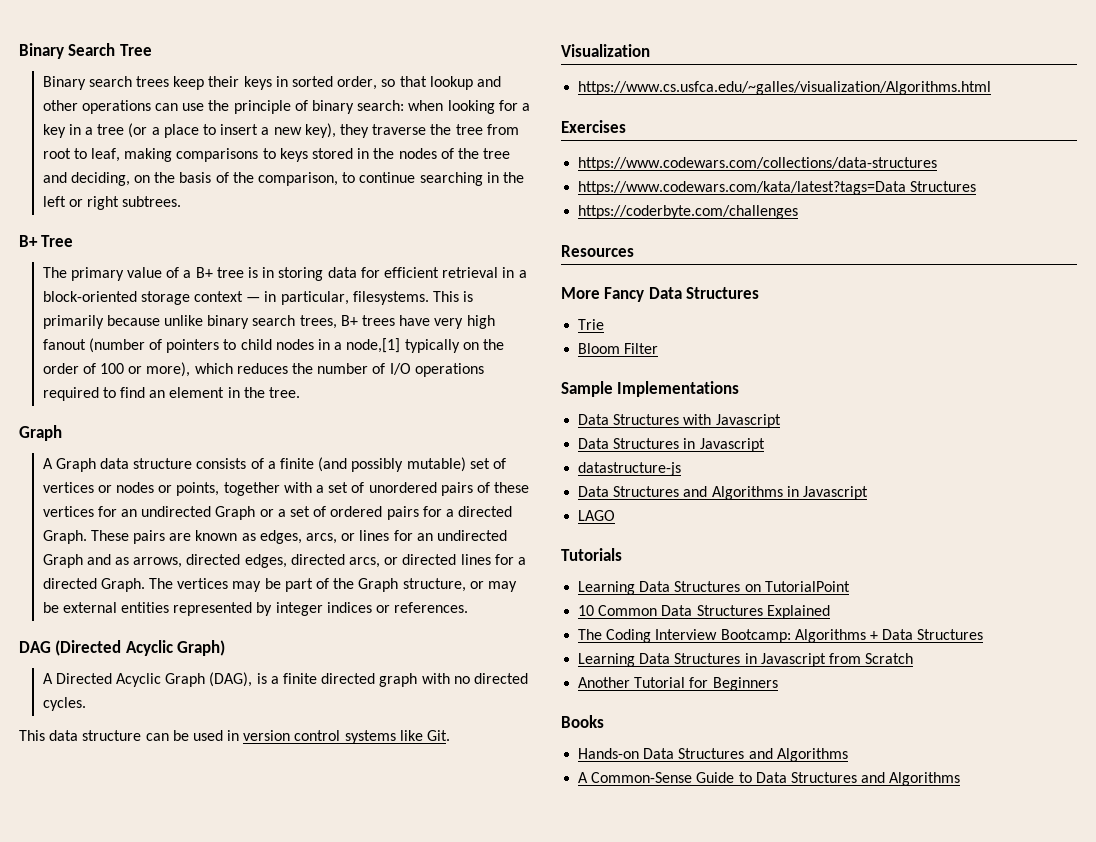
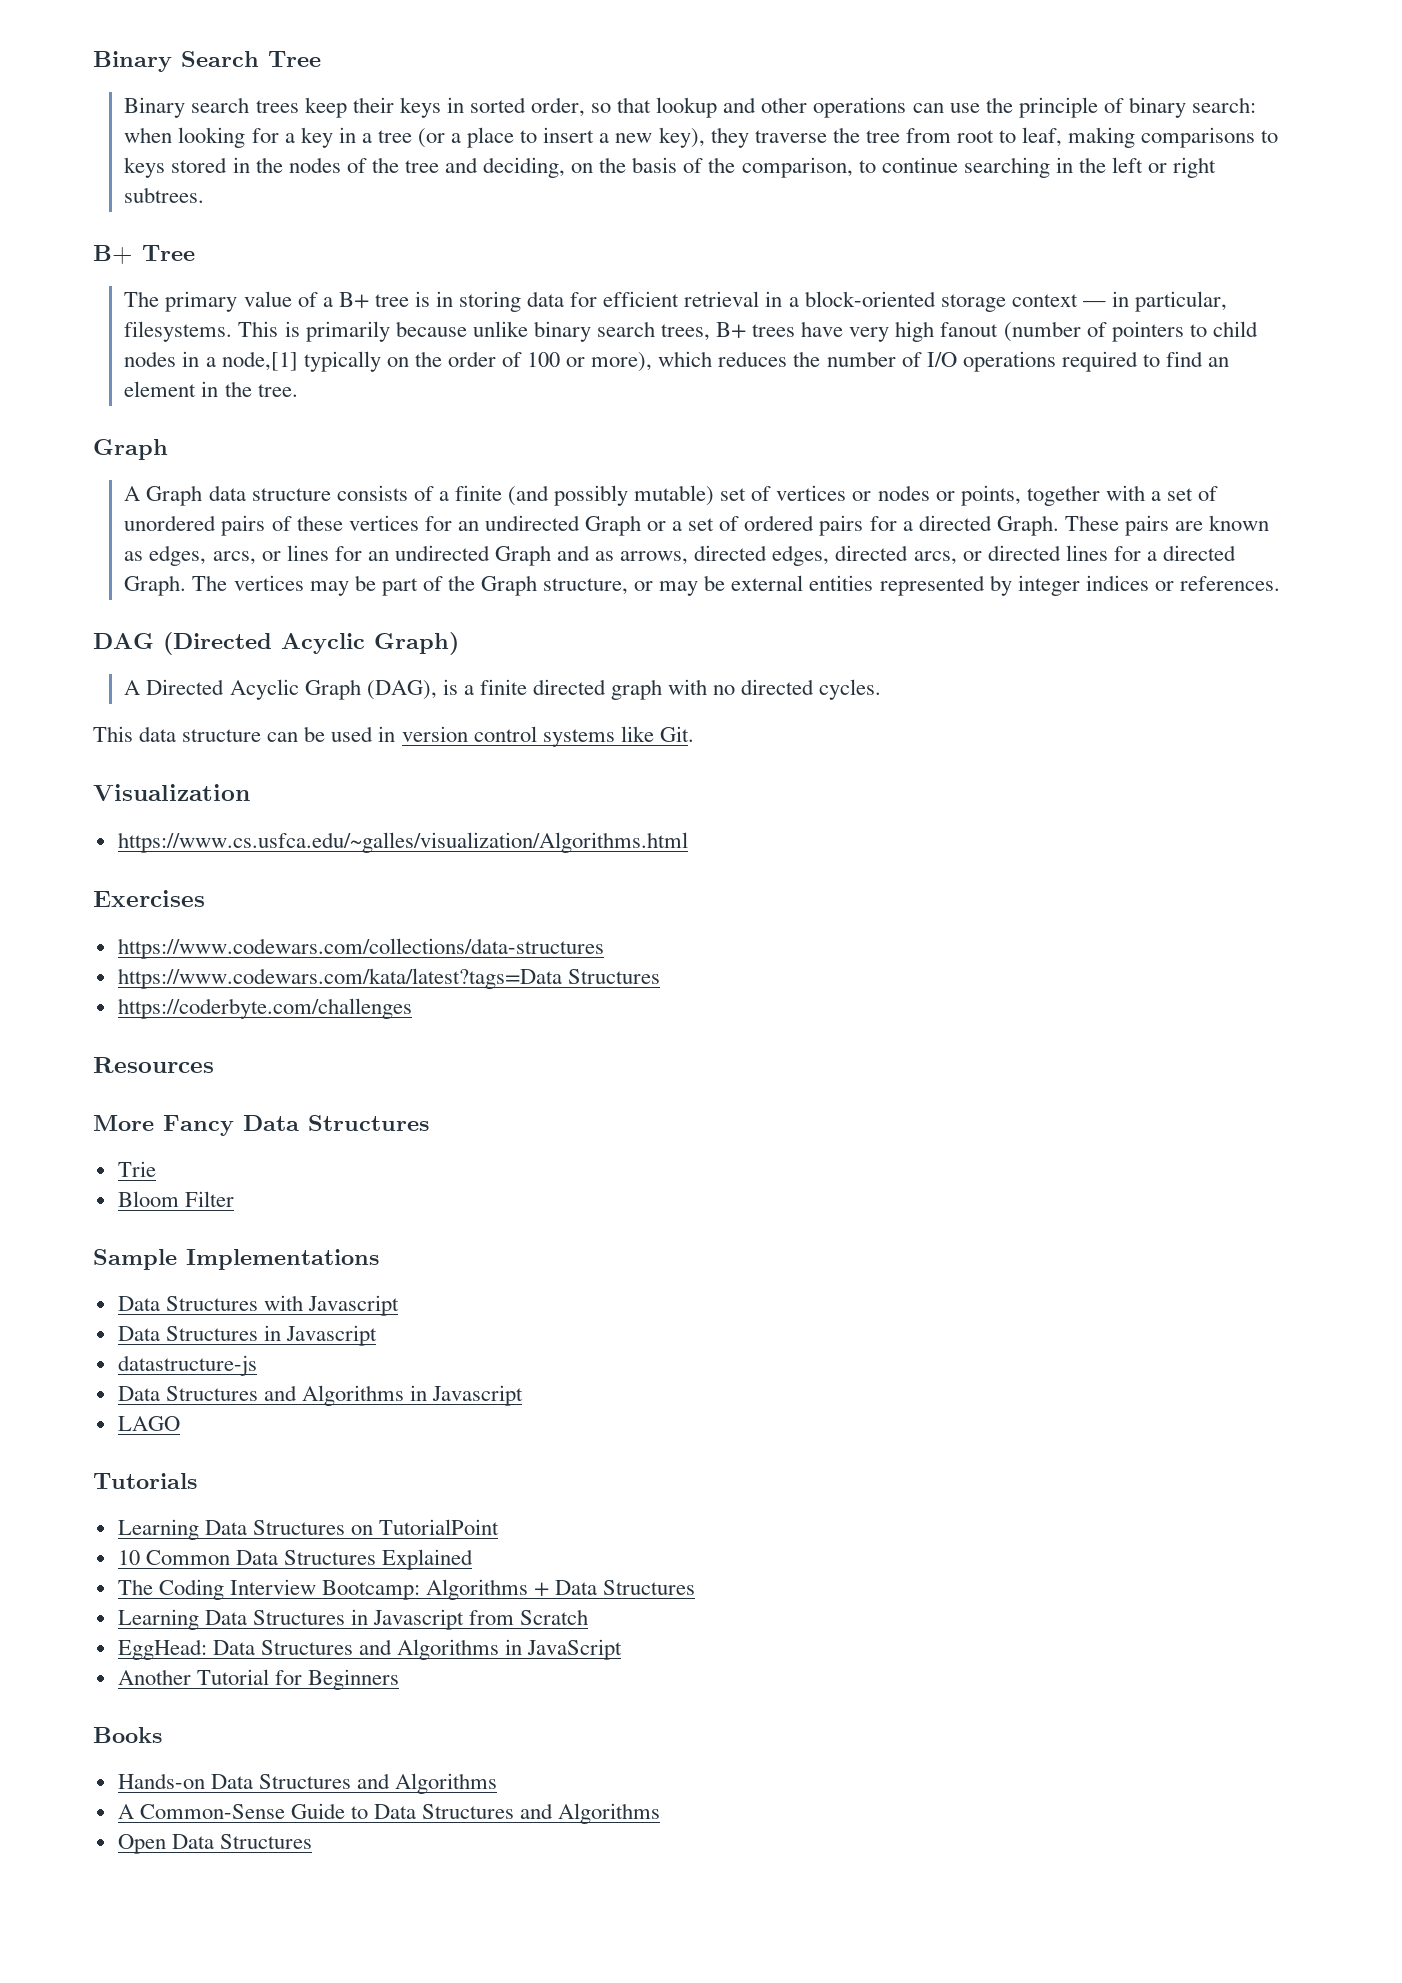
(914, 658) none -> [117,1639,623,1660] // EggHead: Data Structures and Algorithms in JavaScript
(961, 779) none -> [117,1834,312,1854] // Open Data Structures

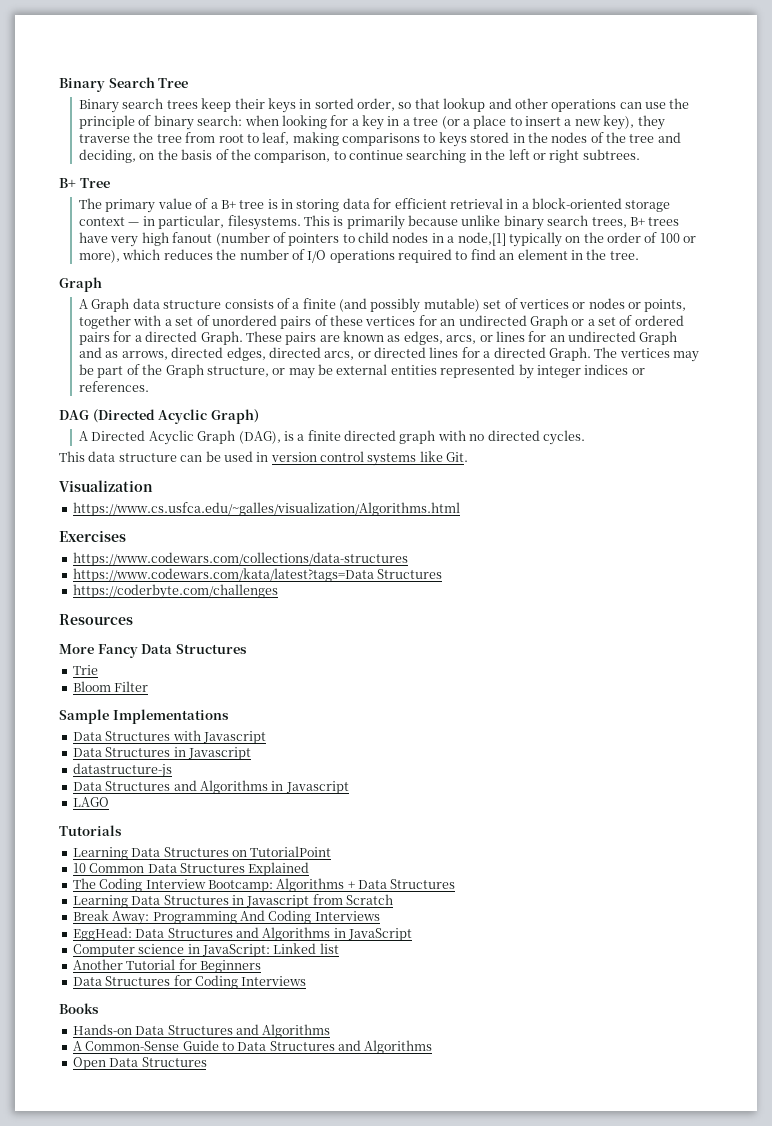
(589, 1617) none -> [72,910,380,925] // Break Away: Programming And Coding Interviews
(623, 1649) none -> [72,943,339,957] // Computer science in JavaScript: Linked list
(399, 1679) none -> [72,975,307,989] // Data Structures for Coding Interviews

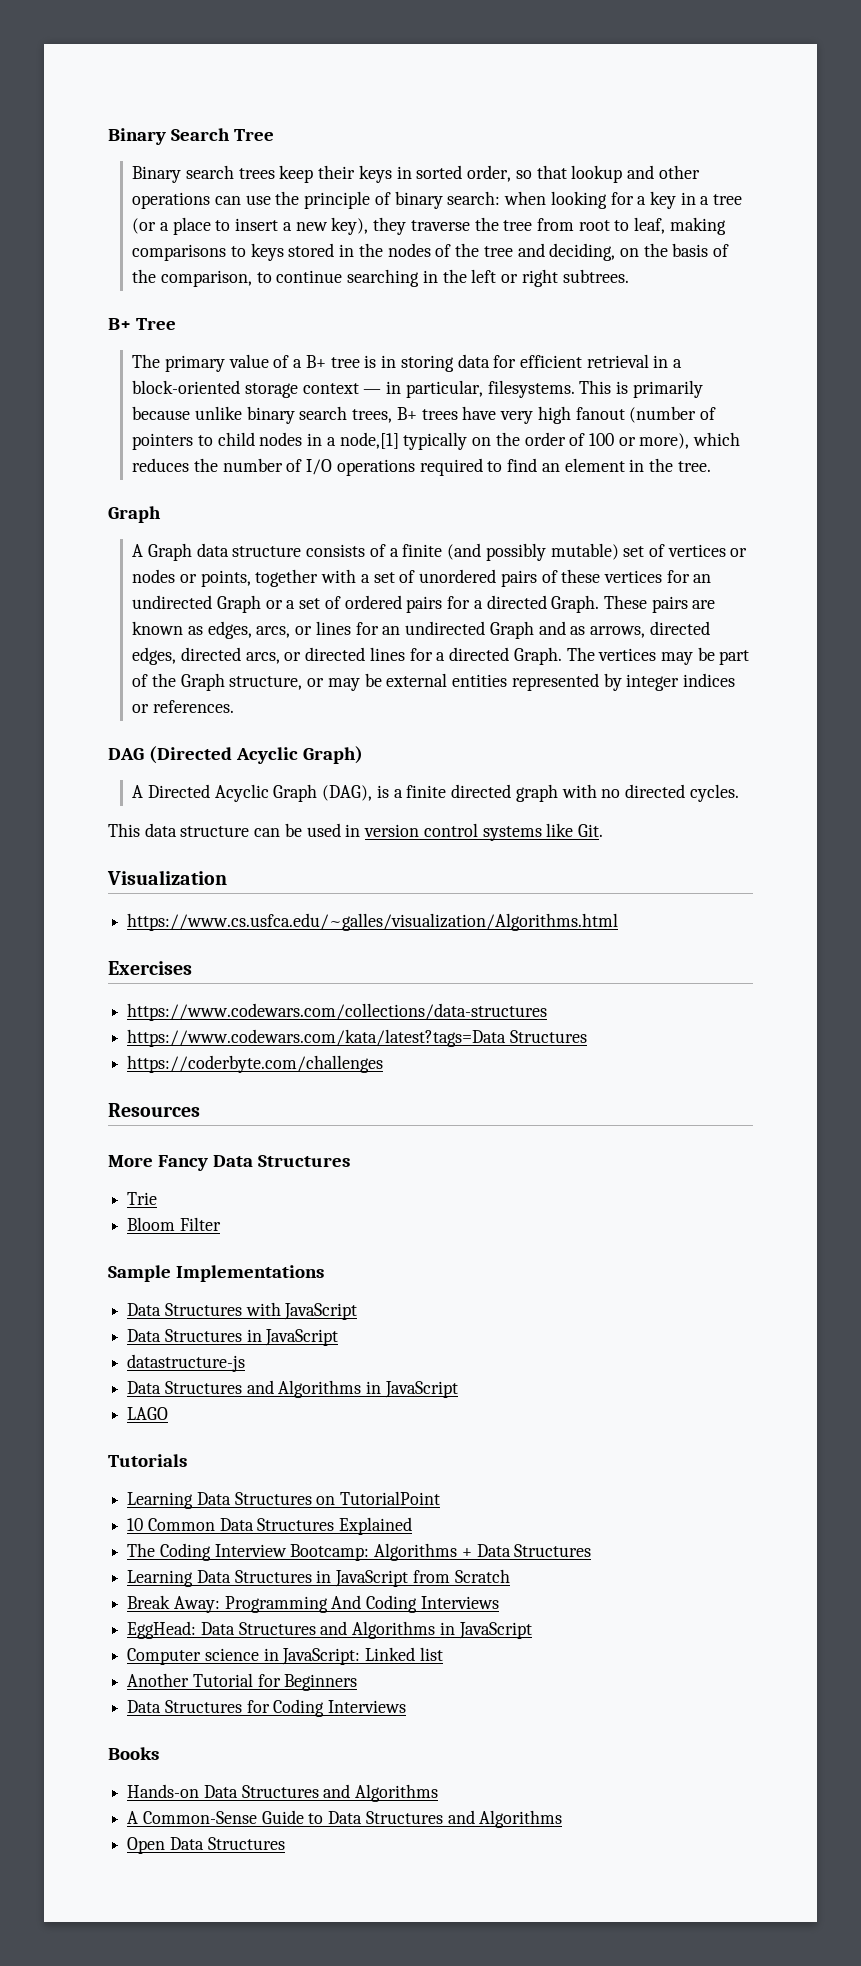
[202,731,266,744] [72,747,251,760] Javascript // Data Structures in Javascript -> [284,1303,358,1320] [127,1329,339,1346] JavaScript // Data Structures in JavaScript
[285,781,349,794] Javascript -> [384,1381,458,1398] JavaScript
[246,895,310,908] Javascript -> [335,1570,409,1587] JavaScript

